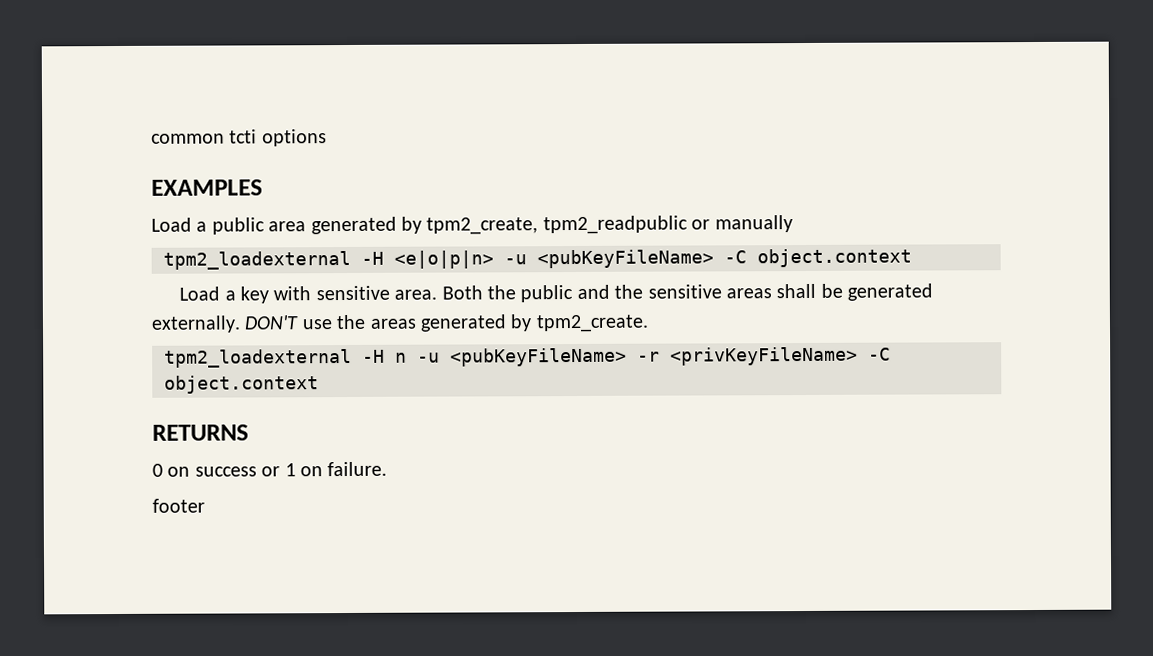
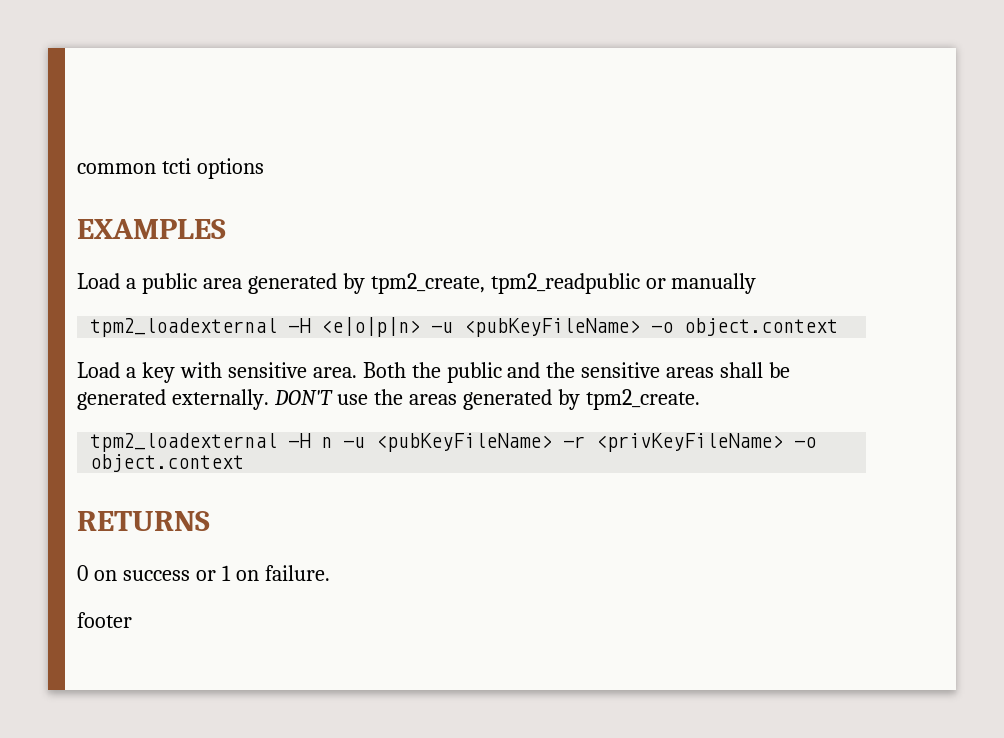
[724,250,747,264] -C -> [651,322,674,333] -o
[868,347,891,361] -C -> [794,437,817,448] -o

